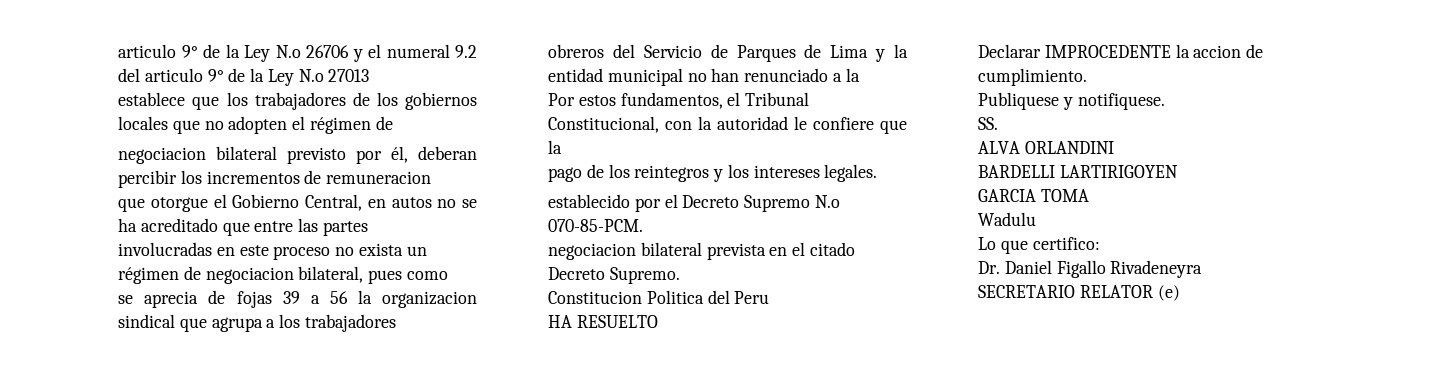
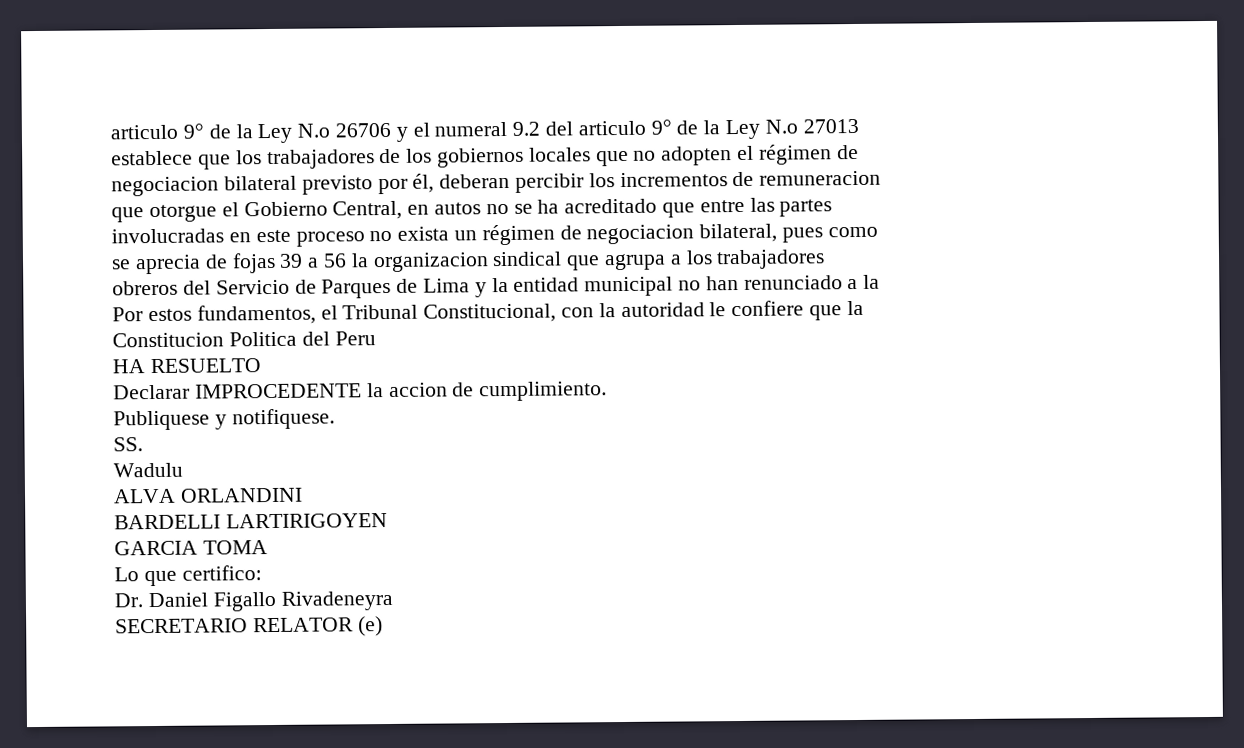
[548,164,878,182] [548,194,840,212] [548,219,644,232] [548,242,855,260] [548,267,680,284] // pago de los reintegros y los intereses legales. // establecido por el Decreto Supremo N.o 070-85-PCM. // negociacion bilateral prevista en el citado Decreto Supremo. -> (864, 308) none
(999, 123) none -> [113,462,184,478] // Wadulu
[978,212,1037,226] // Wadulu -> (268, 547) none

